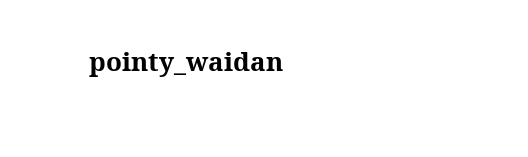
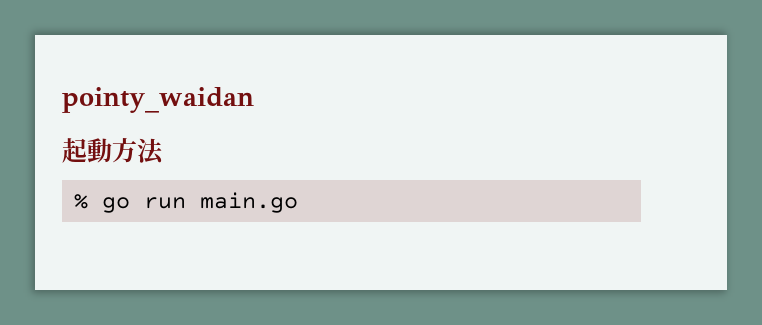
(283, 64) none -> [62,138,164,165] [74,192,298,213] // 起動方法 // % go run main.go

